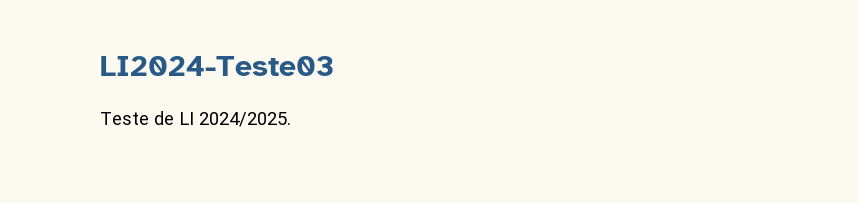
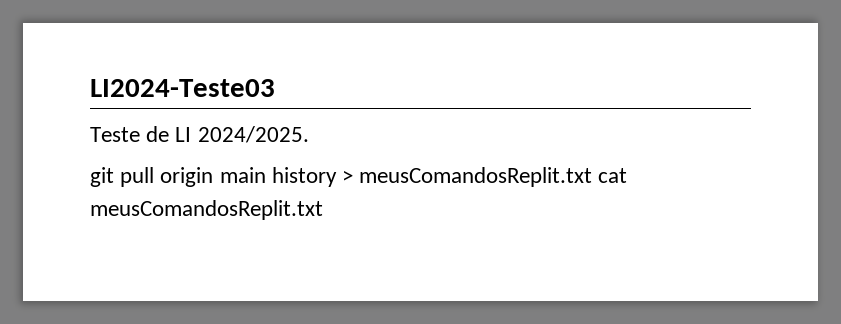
(291, 119) none -> [90,167,628,187] [90,200,323,220] // git pull origin main history > meusComandosReplit.txt cat meusComandosReplit.txt

